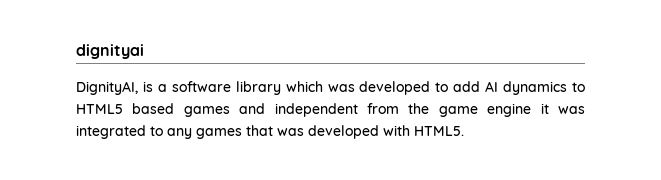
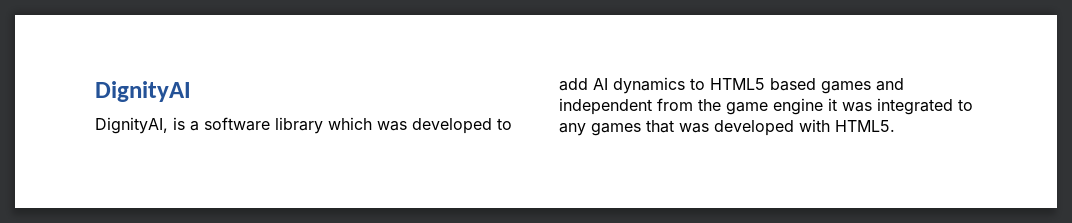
[76,44,144,59] dignityai -> [95,81,191,102] DignityAI

